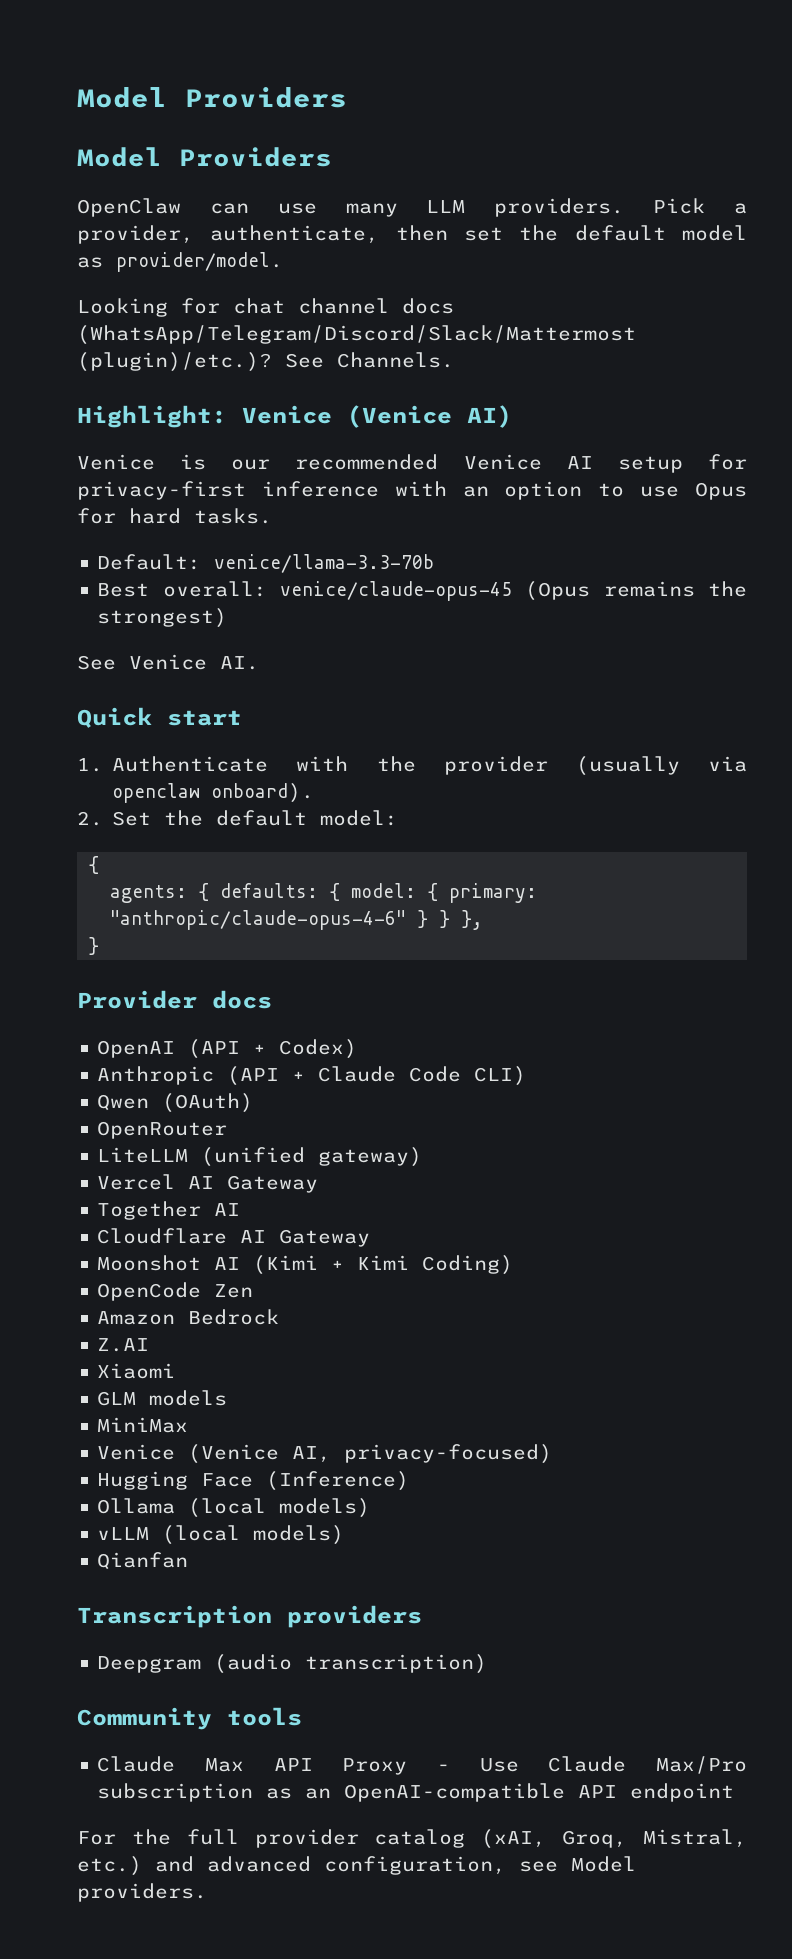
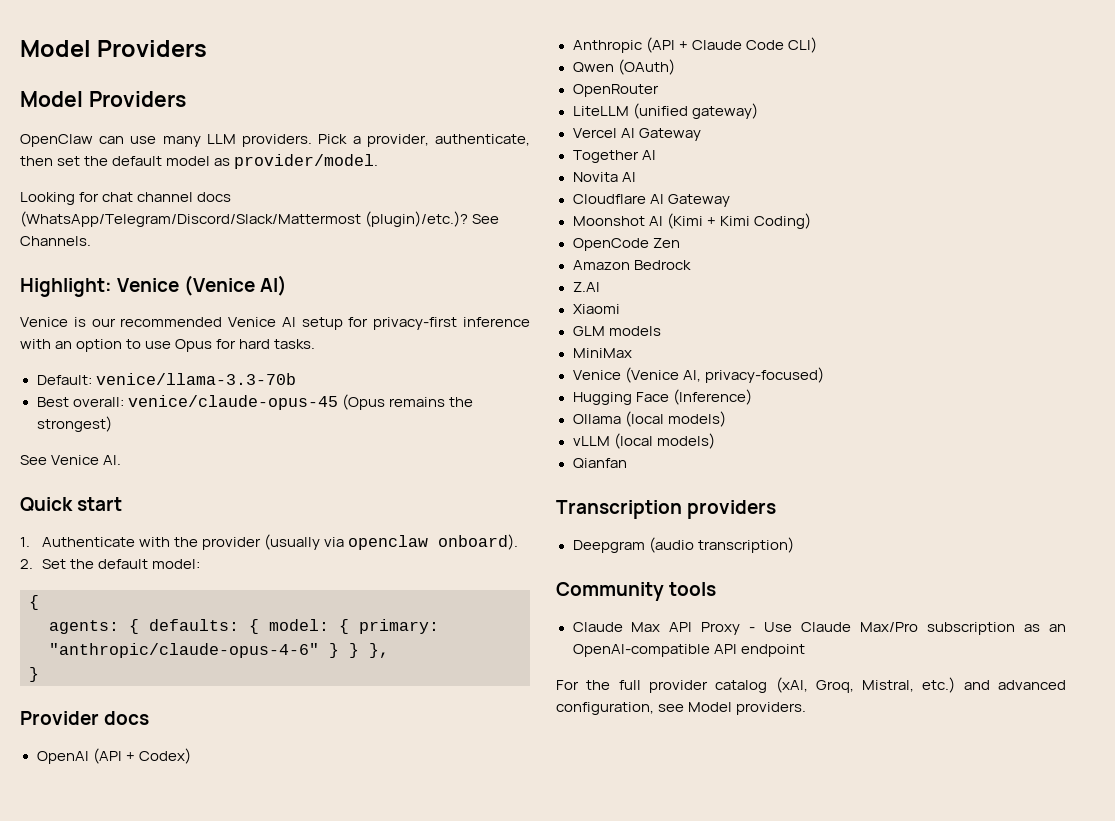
(241, 1209) none -> [572,172,636,182] // Novita AI

